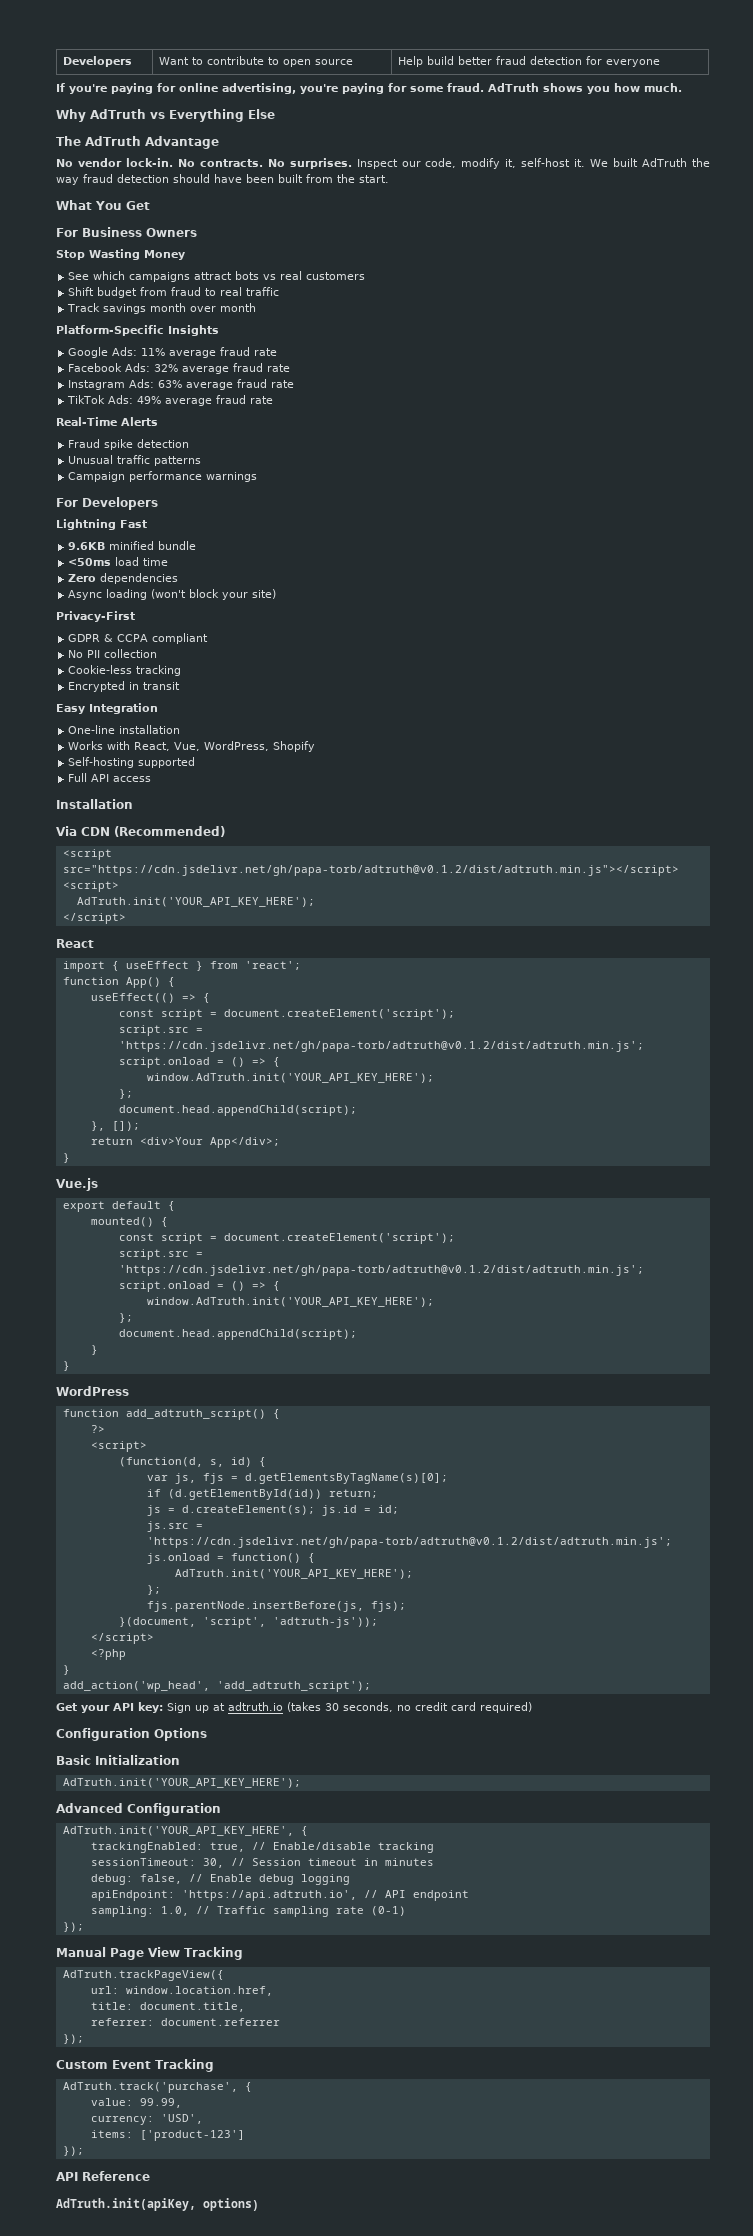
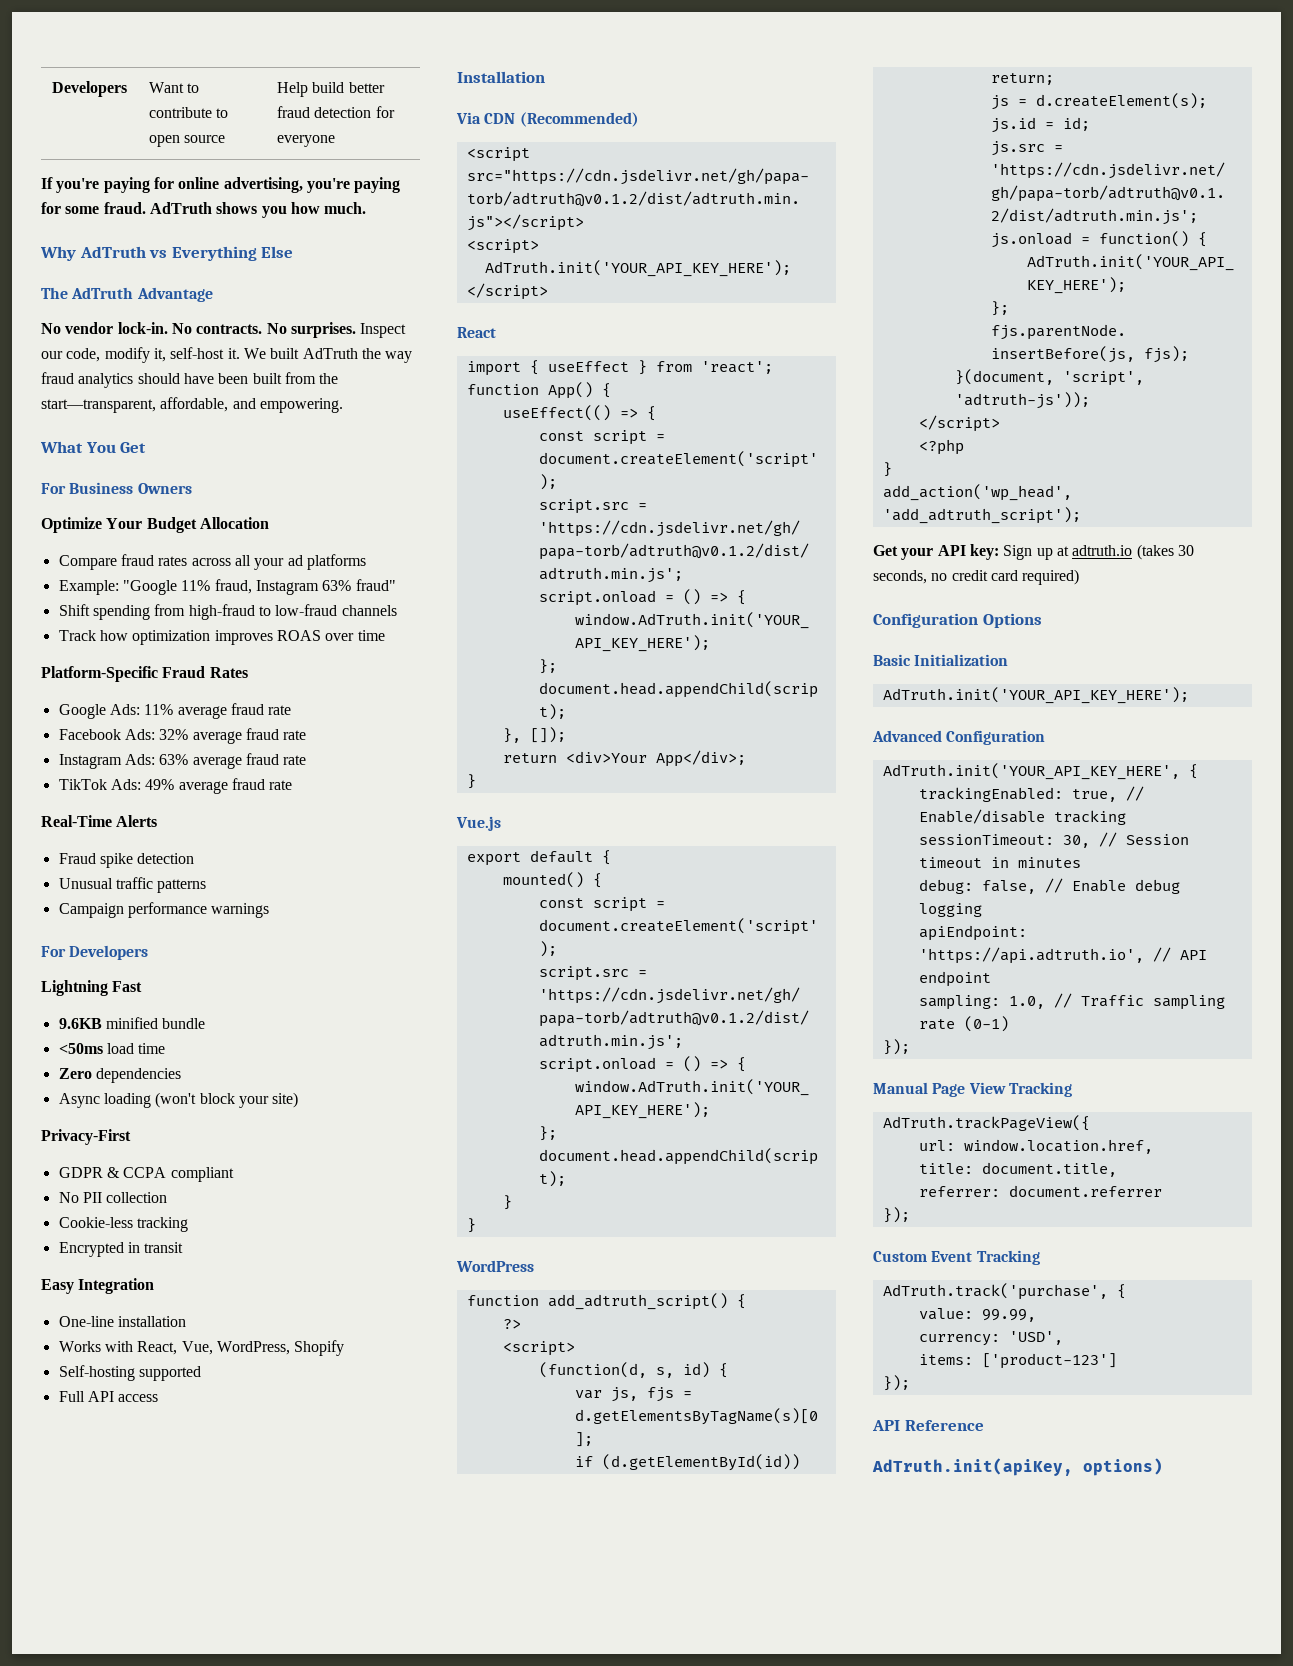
[117,174,169,183] detection -> [78,373,134,388] analytics
[359,175,389,183] start. -> [41,397,343,413] start—transparent, affordable, and empowering.
[56,249,185,260] [68,271,366,282] [68,287,280,298] [67,303,257,314] Stop Wasting Money // See which campaigns attract bots vs real customers // Shift budget from fraud to real traffic // Track savings month over month -> [41,517,269,533] [58,554,366,570] [58,579,396,595] [58,604,397,620] [58,630,385,645] Optimize Your Budget Allocation // Compare fraud rates across all your ad platforms // Example: "Google 11% fraud, Instagram 63% fraud" // Shift spending from high-fraud to low-fraud channels // Track how optimization improves ROAS over time
[168,325,219,336] Insights -> [162,666,248,678] Fraud Rates

